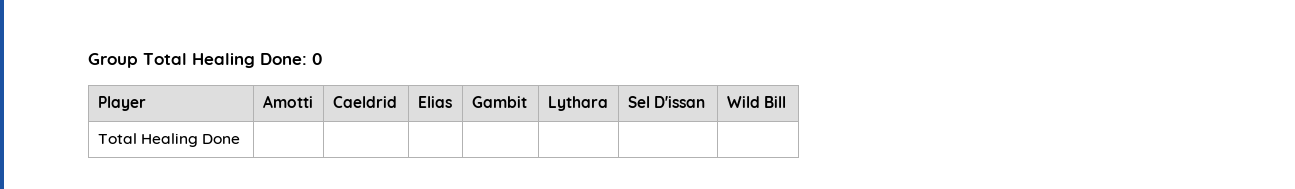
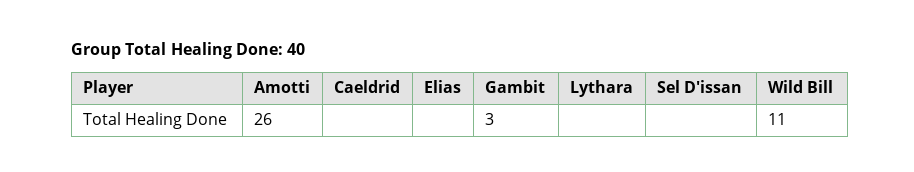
[312,53,322,65] 0 -> [287,43,306,55] 40
(241, 139) | | | | | | -> [253,113,272,125] [484,113,494,125] [767,113,786,125] 26 | | | 3 | | | 11

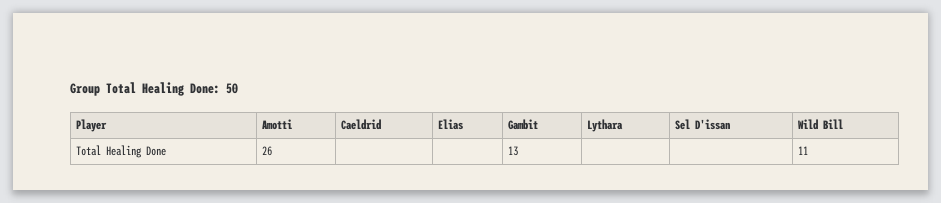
[287,43,306,55] 40 -> [226,83,238,94] 50
[484,113,494,125] 3 -> [507,146,518,156] 13

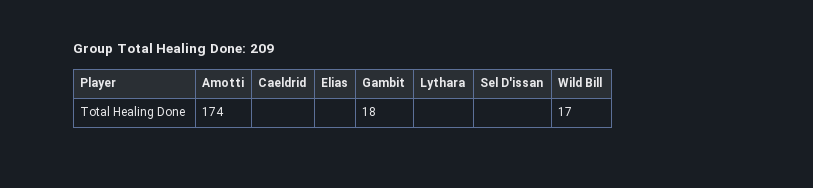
[226,83,238,94] 50 -> [249,44,274,53] 209
[261,146,272,156] [507,146,518,156] [797,146,808,155] 26 | | | 13 | | | 11 -> [201,107,224,116] [361,107,376,116] [557,107,572,116] 174 | | | 18 | | | 17

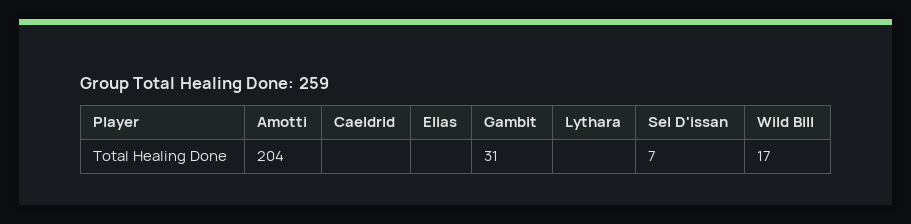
[249,44,274,53] 209 -> [298,77,329,89] 259
[201,107,224,116] [361,107,376,116] 174 | | | 18 | | -> [257,151,285,161] [484,151,499,161] [648,151,657,161] 204 | | | 31 | | 7

